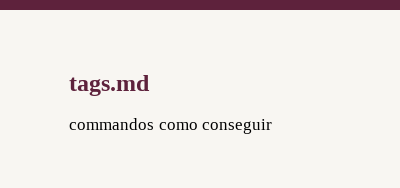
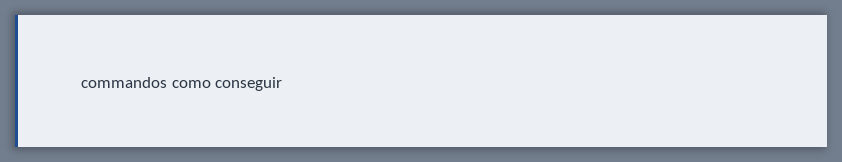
[69,75,150,96] tags.md // -> (81, 82) none

